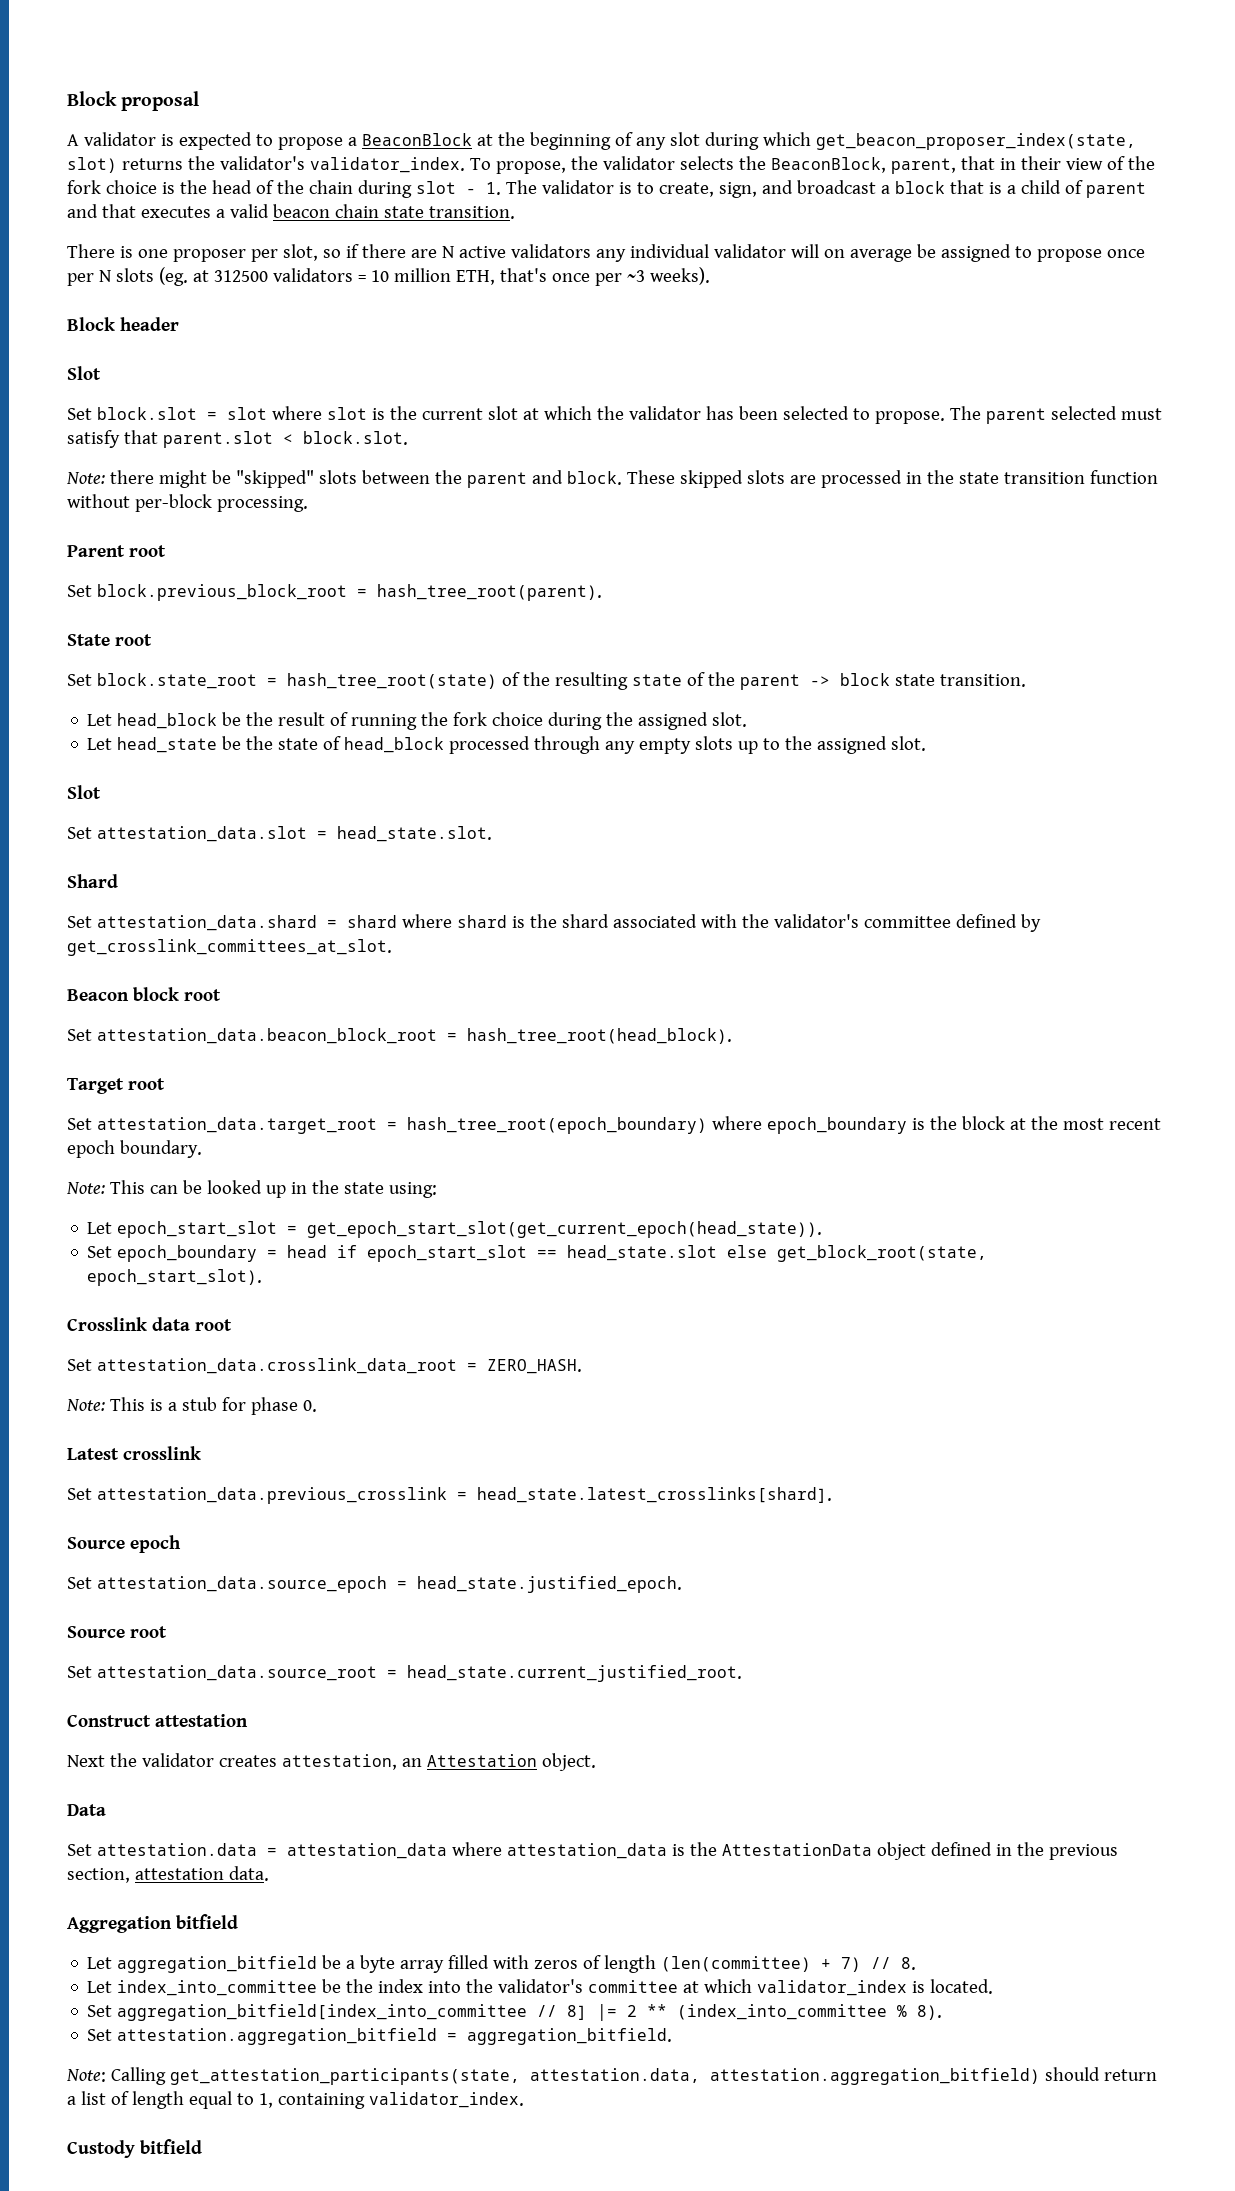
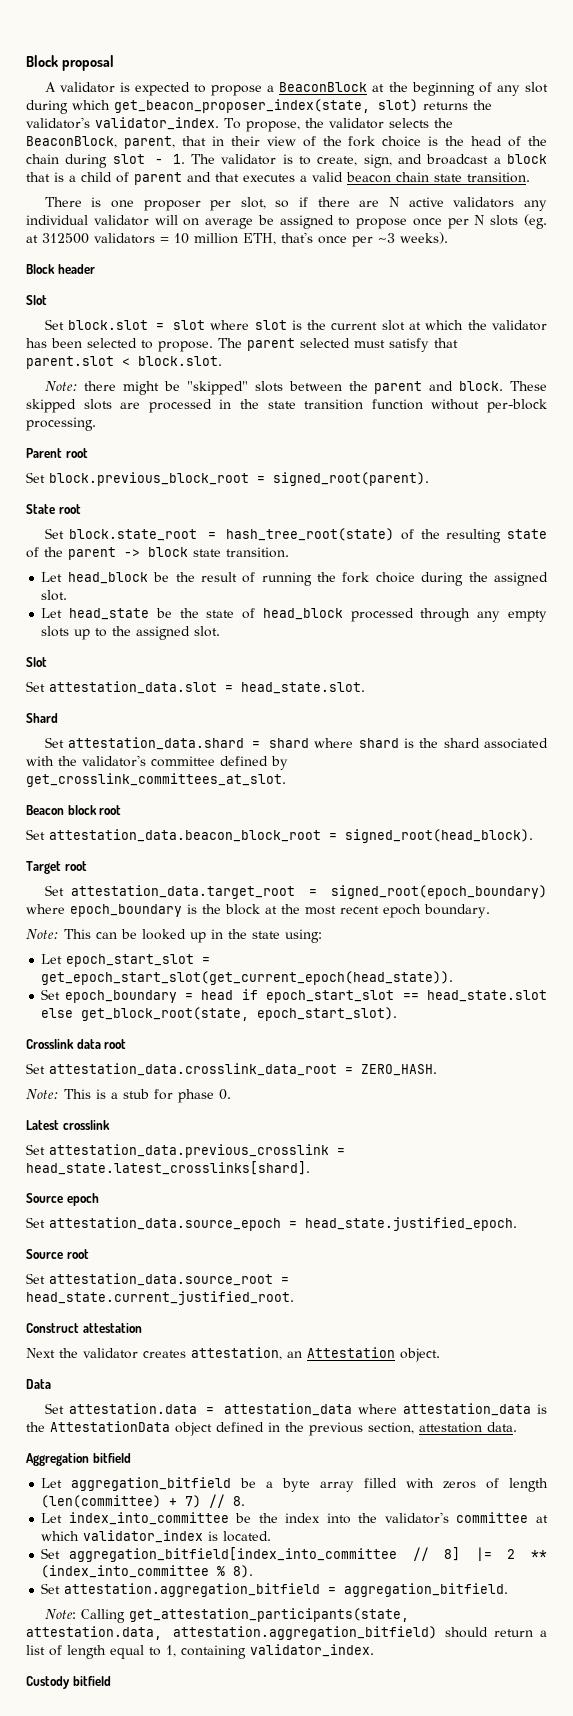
[376,584,602,601] hash_tree_root(parent). -> [273,472,429,486] signed_root(parent).
[466,1028,732,1044] hash_tree_root(head_block). -> [345,829,533,843] signed_root(head_block).
[406,1117,707,1134] hash_tree_root(epoch_boundary) -> [331,885,547,899] signed_root(epoch_boundary)

